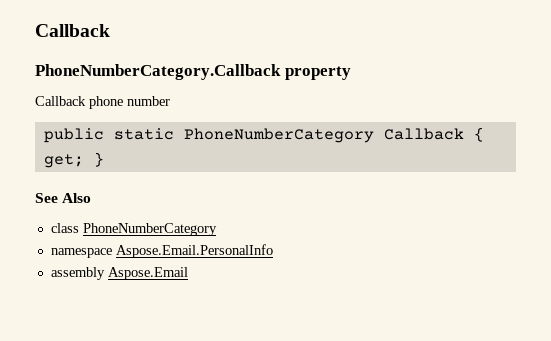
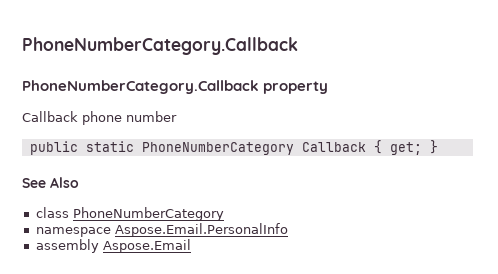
[35,24,110,37] Callback -> [22,37,298,55] PhoneNumberCategory.Callback

